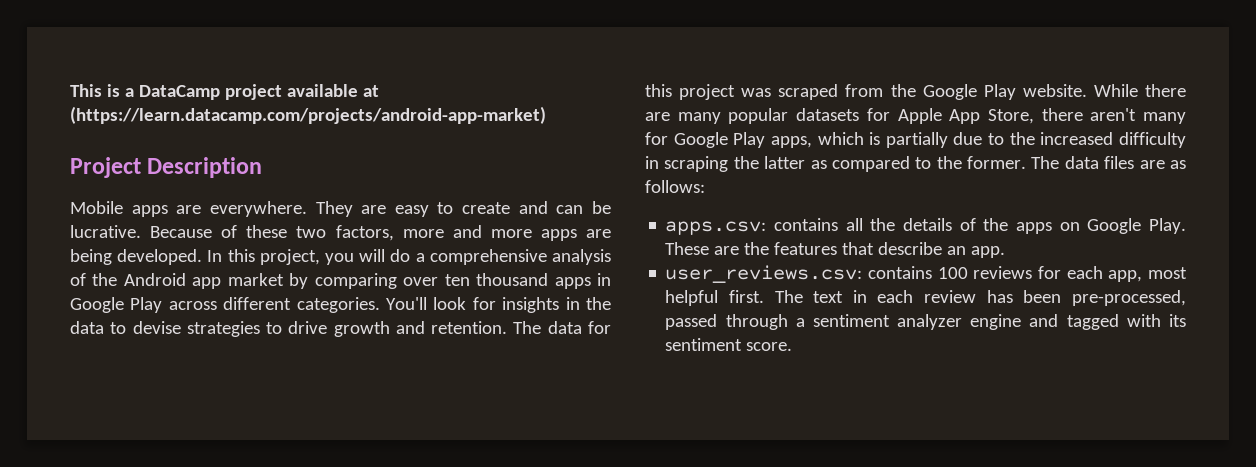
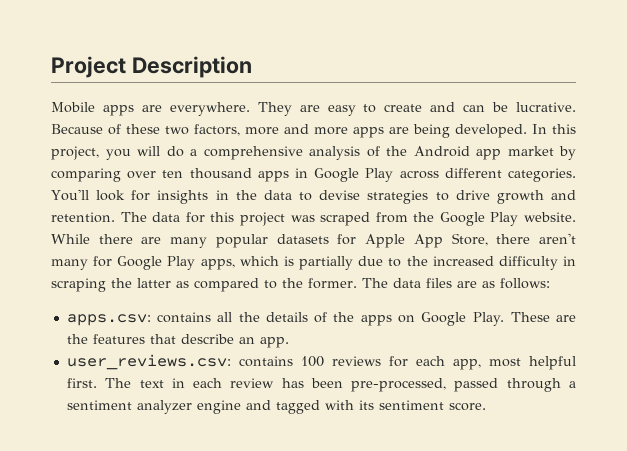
[70,84,379,100] [70,106,546,124] This is a DataCamp project available at (https://learn.datacamp.com/projects/android-app-market) // -> (51, 67) none

